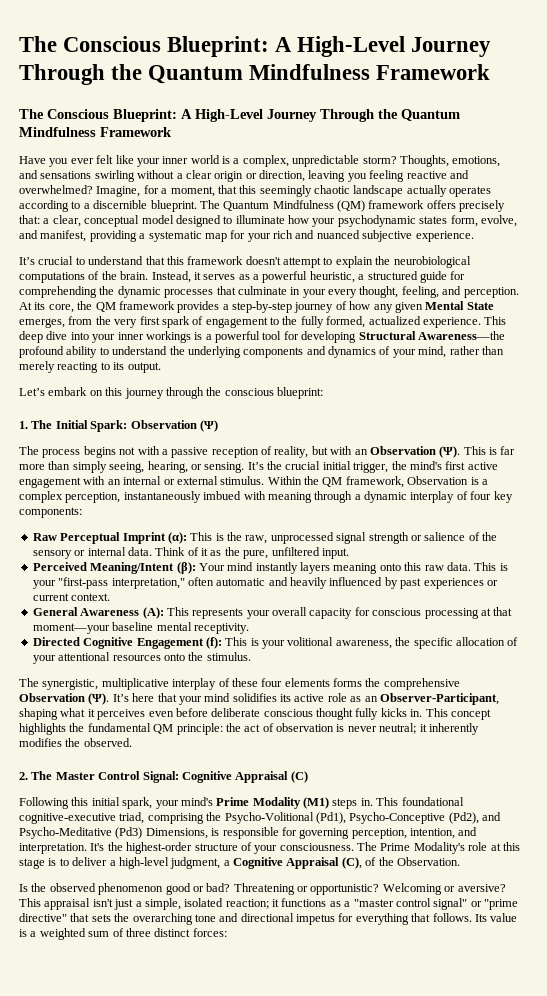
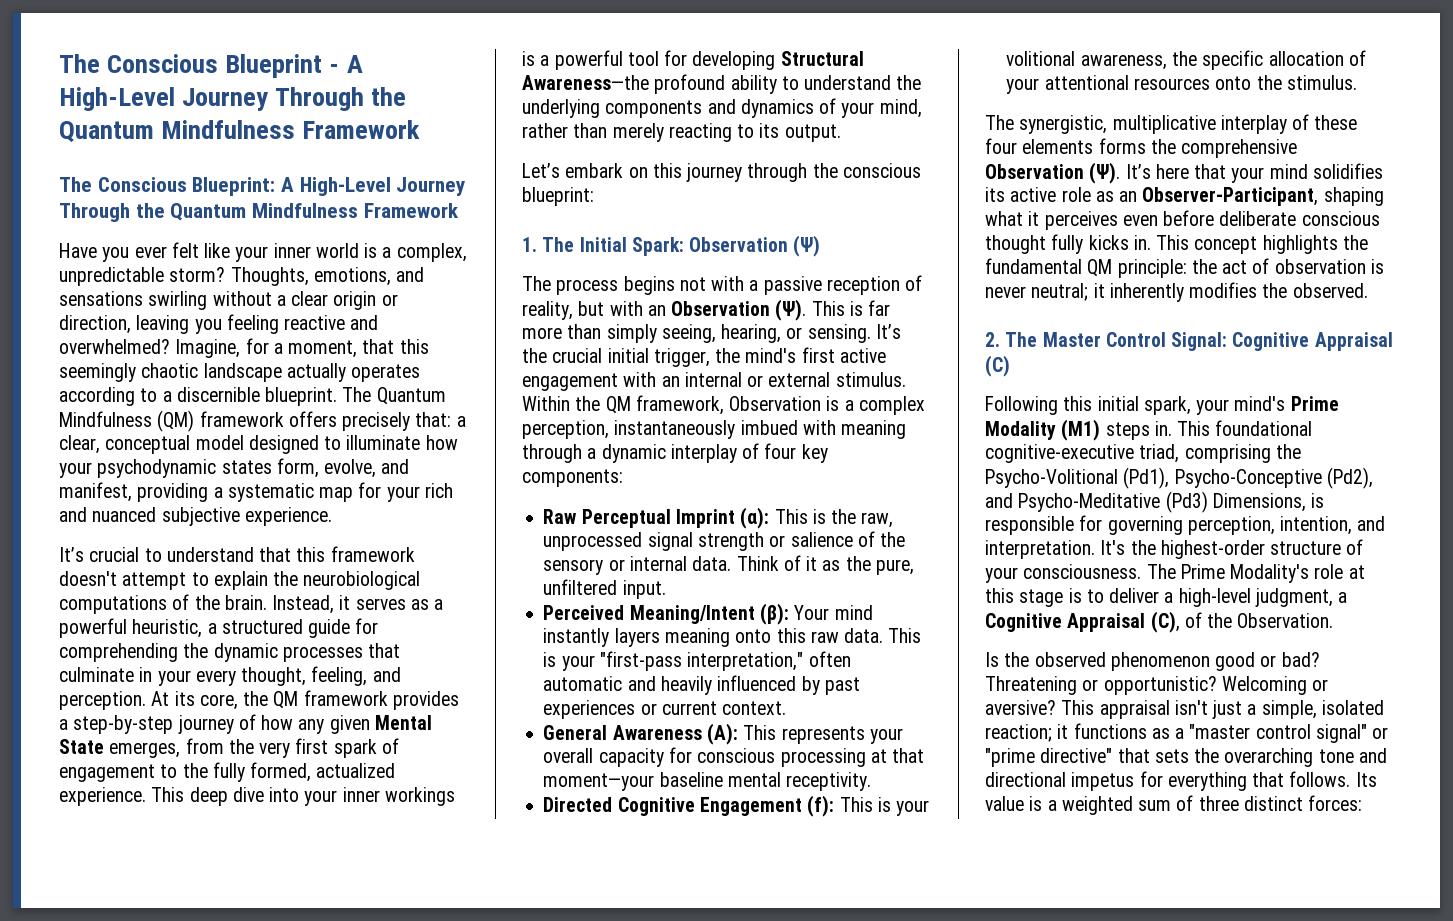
[19,36,270,57] The Conscious Blueprint: -> [59,54,340,78] The Conscious Blueprint -

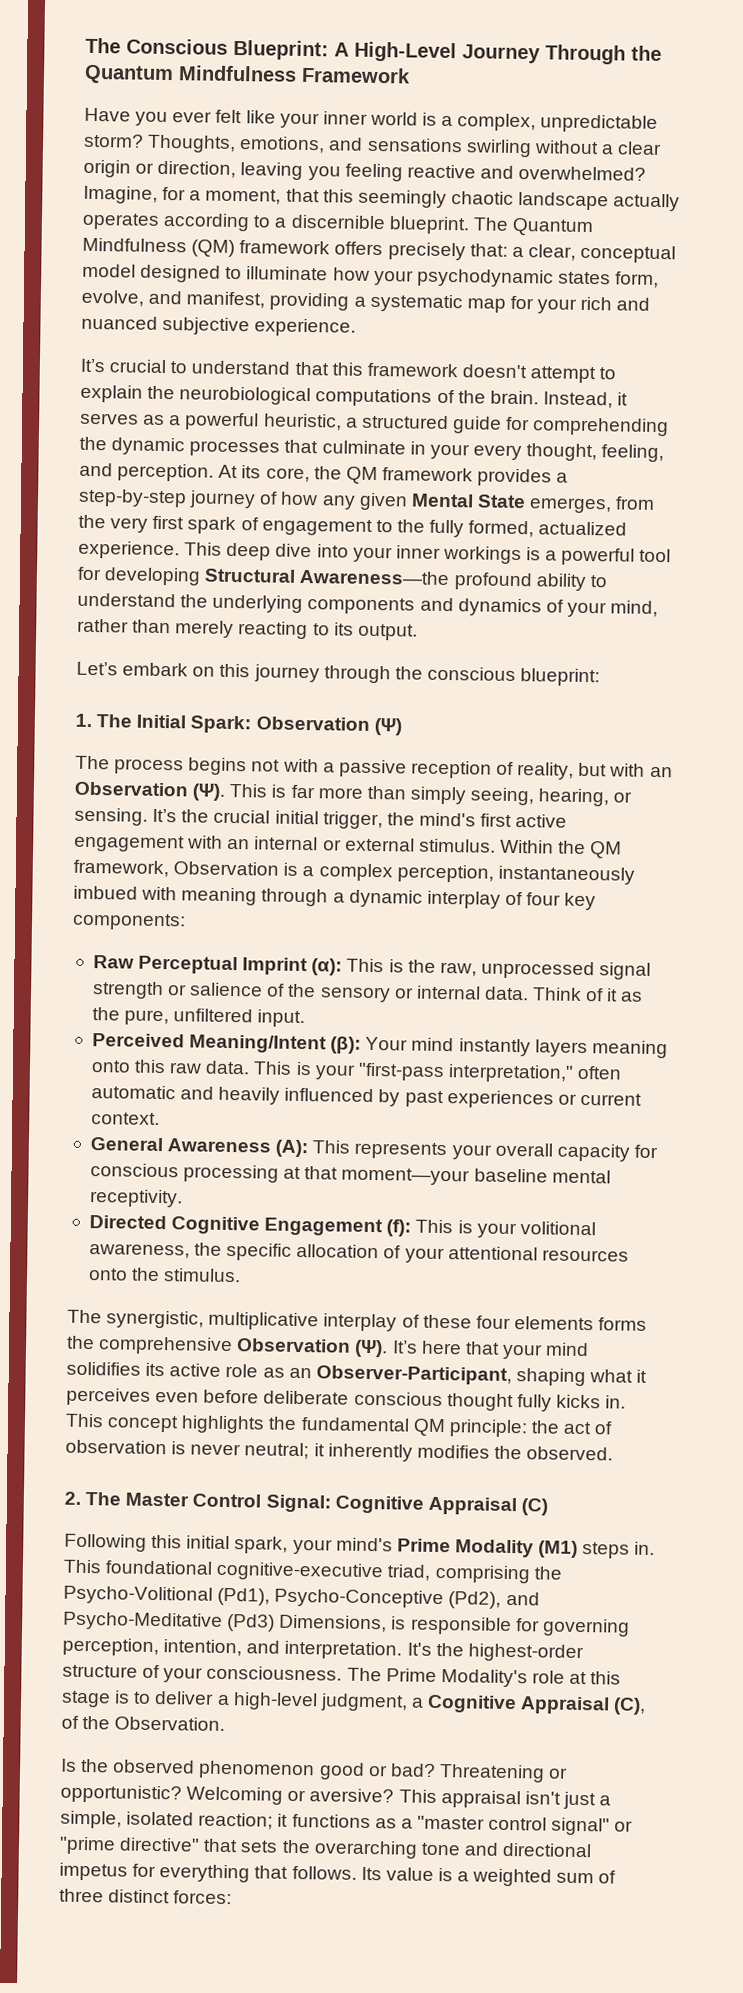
[59,54,363,78] [59,87,407,111] [59,120,421,143] [59,177,187,192] The Conscious Blueprint - A High-Level Journey Through the Quantum Mindfulness Framework // The Conscious -> [85,37,228,55] The Conscious

